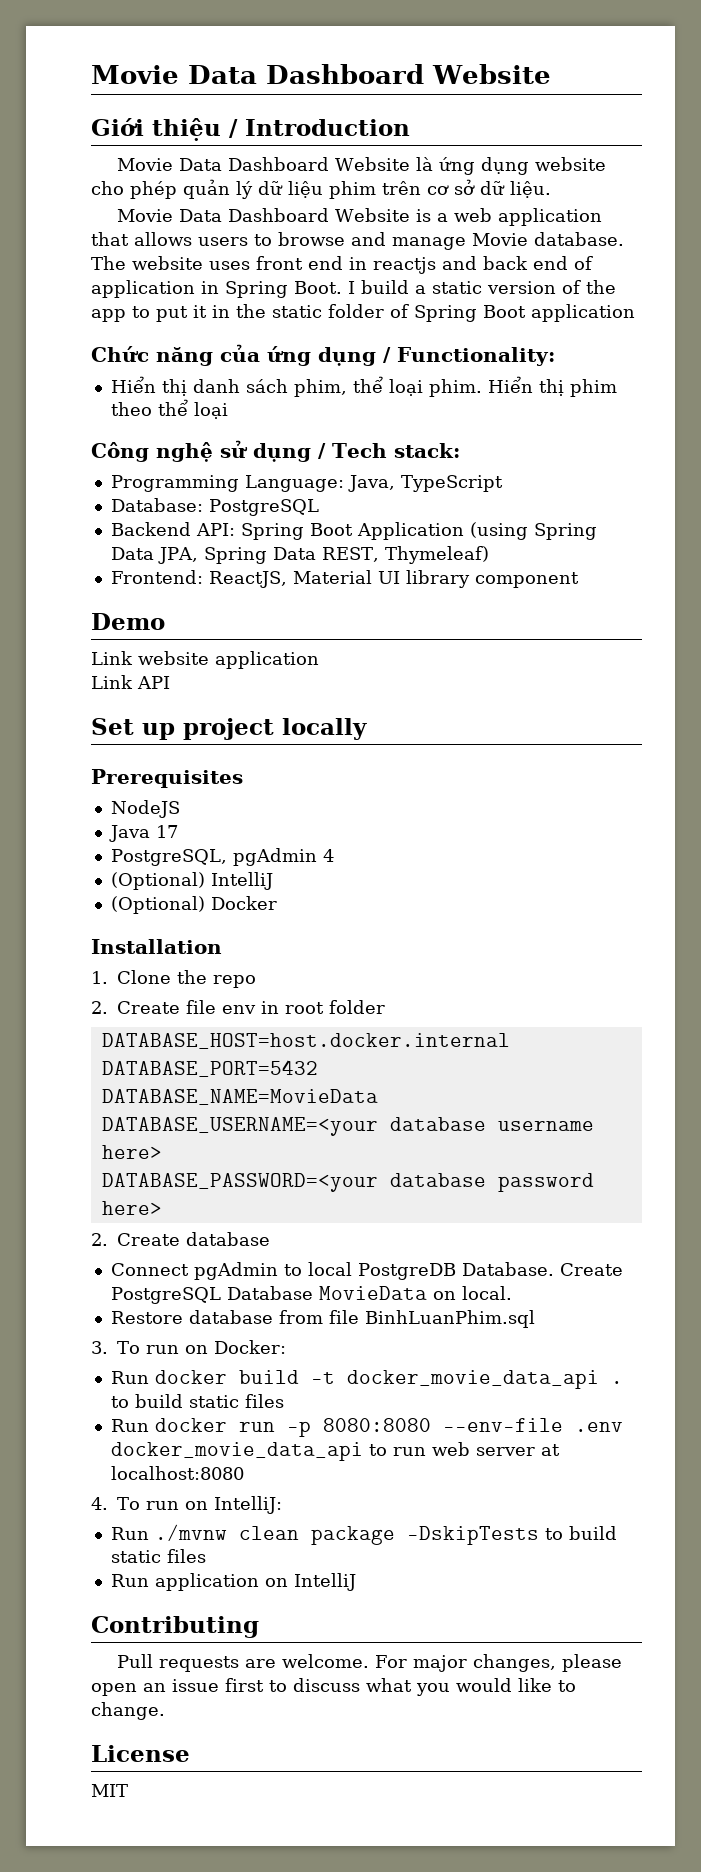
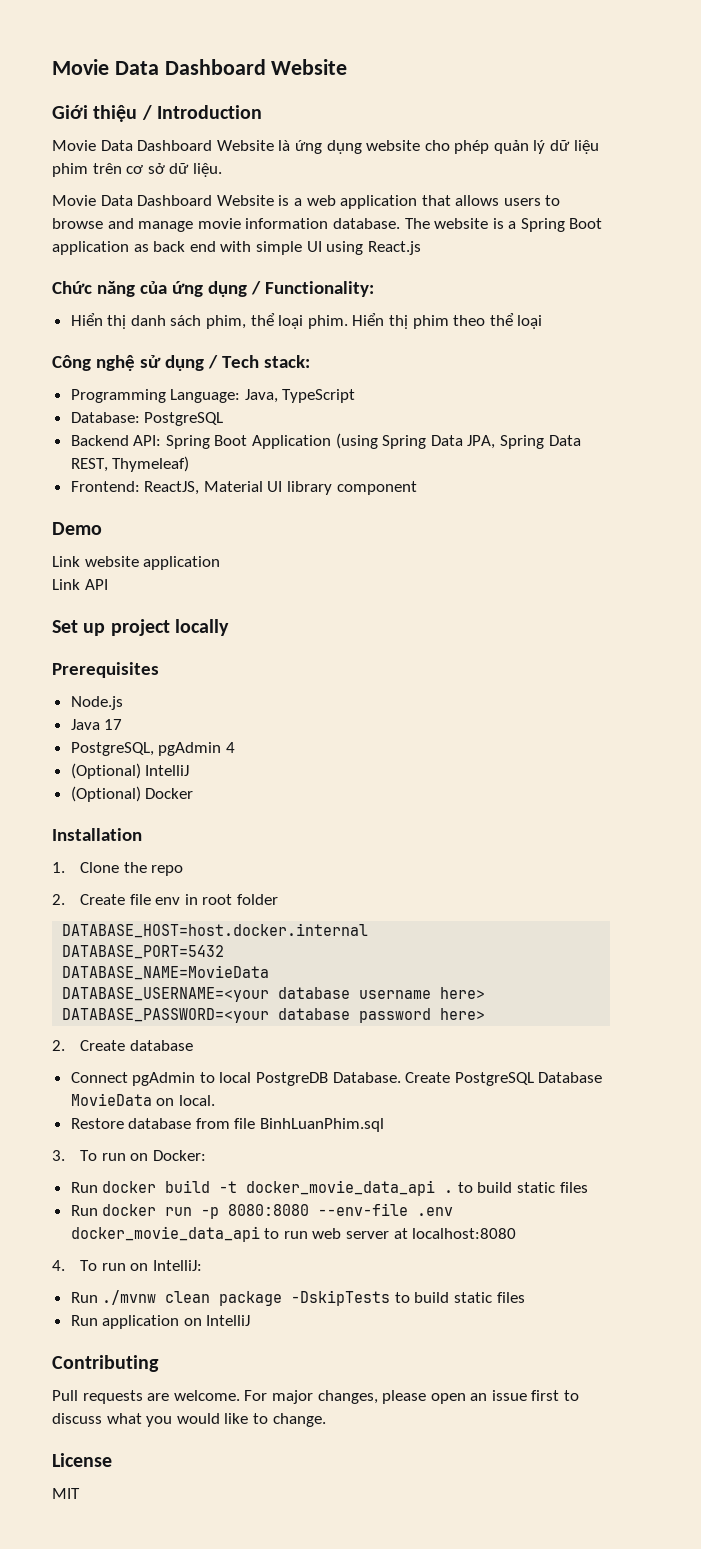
[472,233,528,246] Movie -> [197,218,329,229] movie information
[209,256,593,274] [91,280,616,298] [91,304,635,322] uses front end in reactjs and back end of application in Spring Boot. I build a static version of the app to put it in the static folder of Spring Boot application -> [492,218,603,232] [52,241,421,255] is a Spring Boot application as back end with simple UI using React.js
[110,800,180,818] NodeJS -> [70,696,123,710] Node.js

